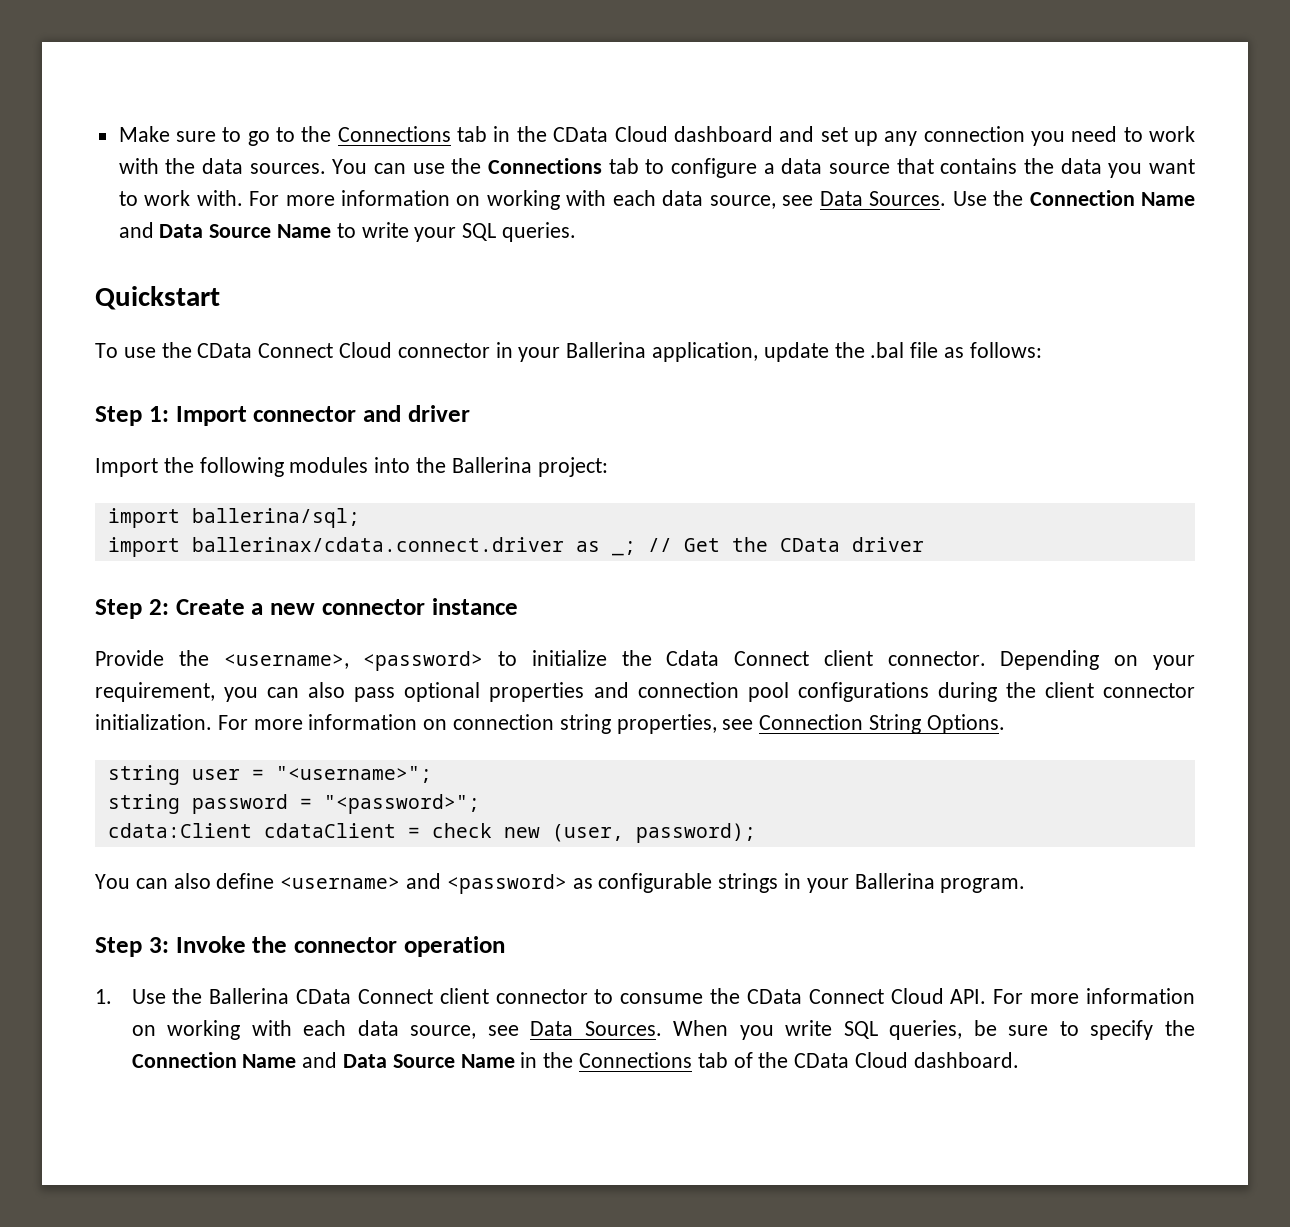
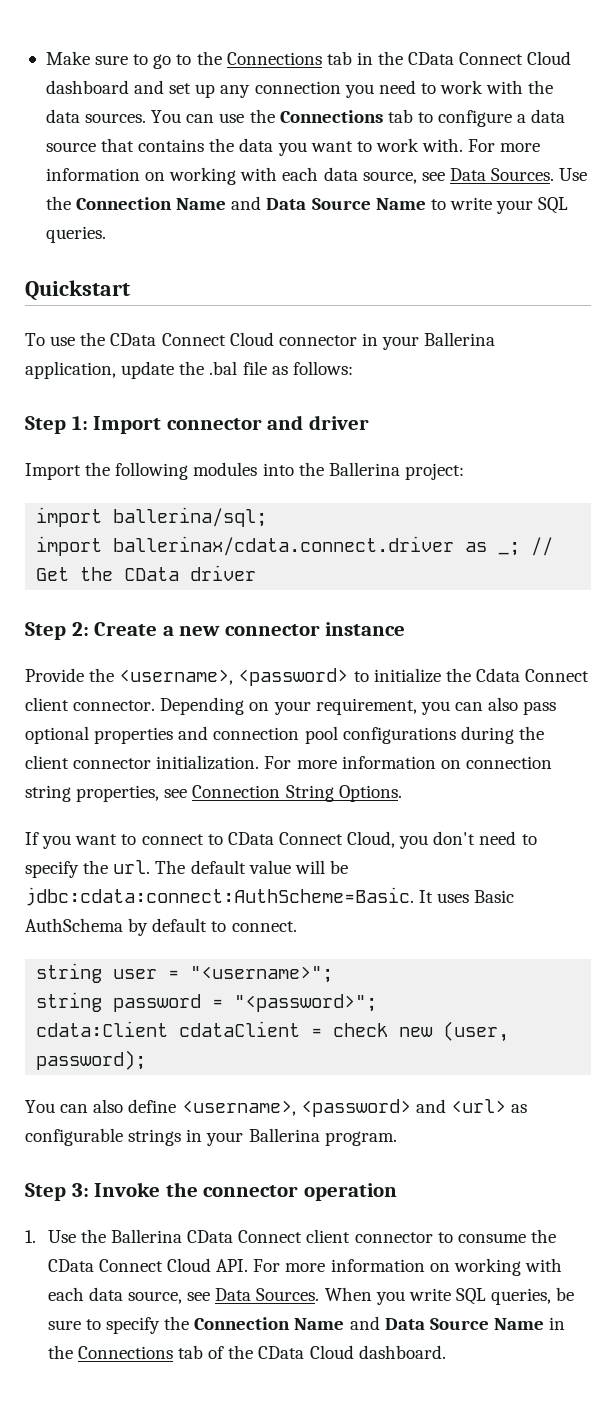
(609, 134) none -> [459,52,524,65] Connect
(1005, 724) none -> [25,831,537,849] [25,860,348,878] [25,887,515,906] [25,918,297,936] // If you want to connect to CData Connect Cloud, you don't need to specify the url. The default value will be jdbc:cdata:connect:AuthScheme=Basic. It uses Basic AuthSchema by default to connect.
[280,873,567,894] <username> and <password> -> [181,1099,506,1117] <username>, <password> and <url>

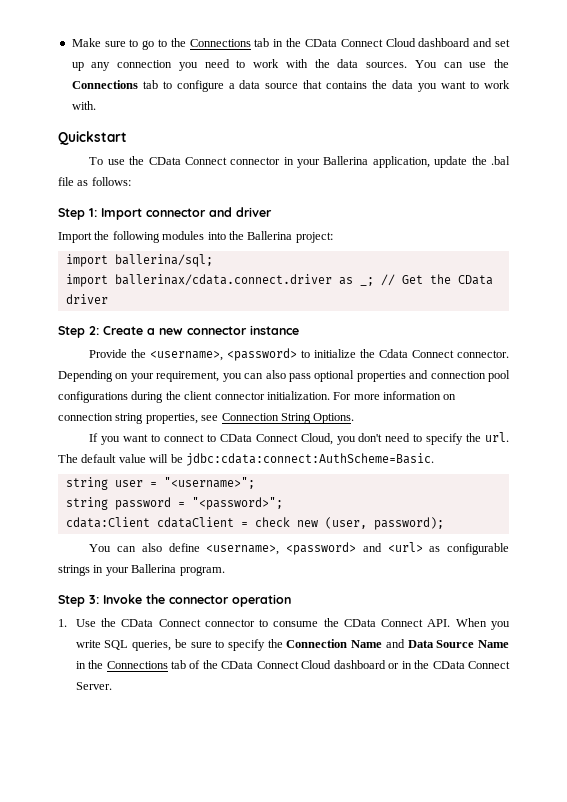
[468,139,541,152] [45,167,588,185] [45,196,569,214] [45,226,106,243] For more information on working with each data source, see Data Sources. Use the Connection Name and Data Source Name to write your SQL queries. -> (96, 105) none
[229,332,274,346] Cloud -> (227, 161) none
[25,697,69,711] client -> (455, 354) none
[419,890,515,903] [25,918,297,936] It uses Basic AuthSchema by default to connect. -> (434, 459) none
[111,1229,351,1243] Ballerina CData Connect client -> [121,619,201,627] CData Connect
[167,1258,562,1276] [47,1287,320,1304] Cloud API. For more information on working with each data source, see Data Sources. -> [427,619,451,627] API.
[309,1345,446,1359] Cloud dashboard. -> [256,660,510,669] [75,682,112,690] Connect Cloud dashboard or in the CData Connect Server.

